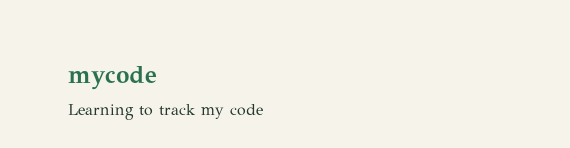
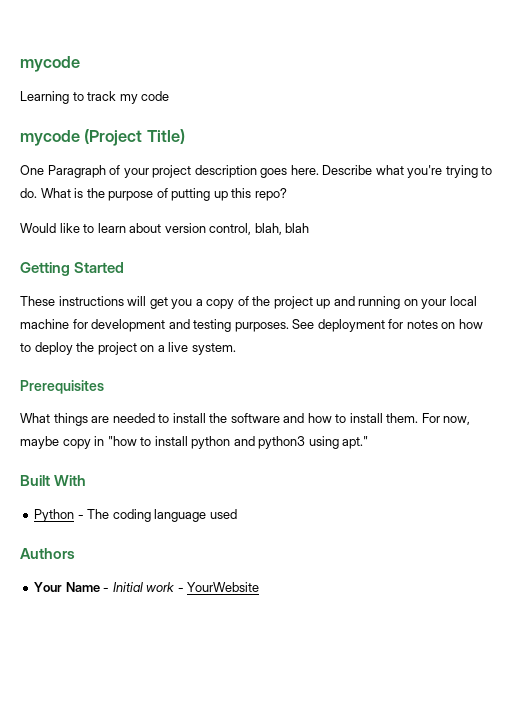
(263, 110) none -> [20,129,185,146] [20,165,493,178] [20,188,287,201] [20,223,310,235] [20,262,125,276] [20,296,477,309] [20,319,483,332] [20,342,236,355] [20,380,104,394] [20,413,471,426] [20,436,369,449] [20,475,87,486] [34,509,237,522] [20,548,75,559] [34,582,260,592] // mycode (Project Title) // One Paragraph of your project description goes here. Describe what you're trying to do. What is the purpose of putting up this repo? // Would like to learn about version control, blah, blah // Getting Started // These instructions will get you a copy of the project up and running on your local machine for development and testing purposes. See deployment for notes on how to deploy the project on a live system. // Prerequisites // What things are needed to install the software and how to install them. For now, maybe copy in "how to install python and python3 using apt." // Built With // Python - The coding language used // Authors // Your Name - Initial work - YourWebsite

